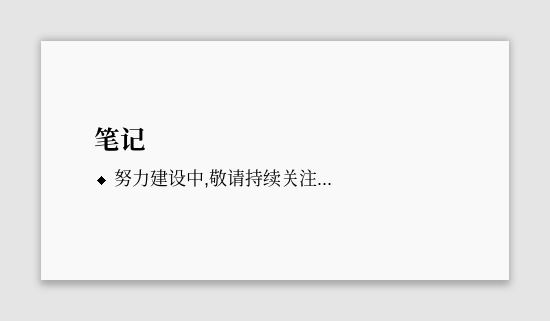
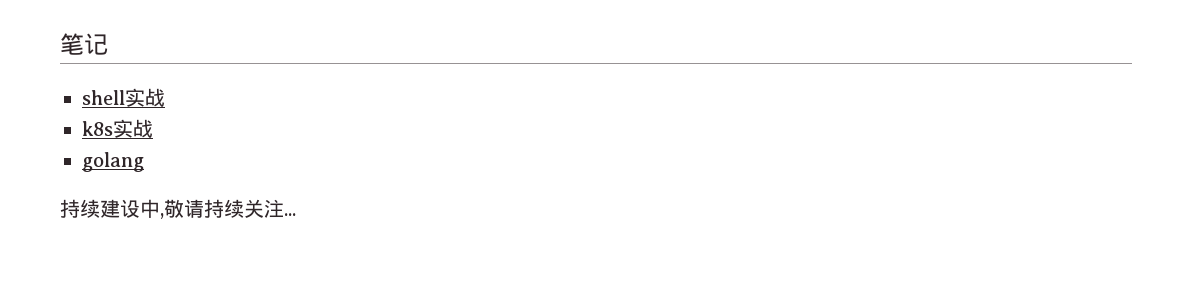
[113,169,150,187] 努力 -> [82,88,165,107] [82,119,153,138] [82,152,144,172] [60,199,100,218] shell实战 // k8s实战 // golang // 持续

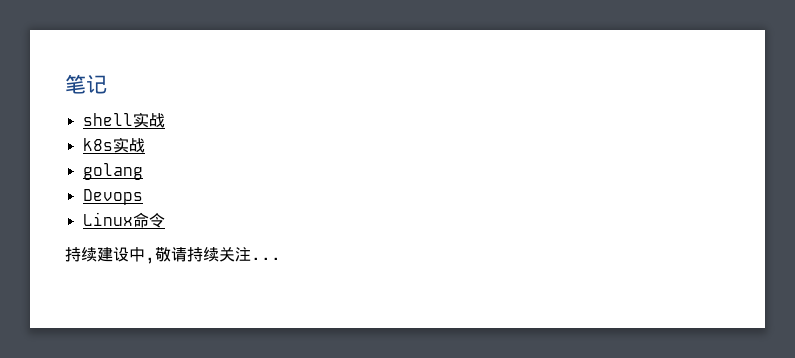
(144, 162) none -> [82,189,143,205] [82,212,165,228] // Devops // Linux命令

